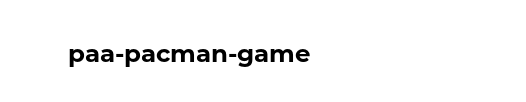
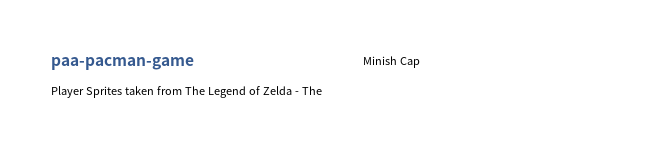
(310, 58) none -> [51,86,322,98] [363,56,420,68] // Player Sprites taken from The Legend of Zelda - The Minish Cap

